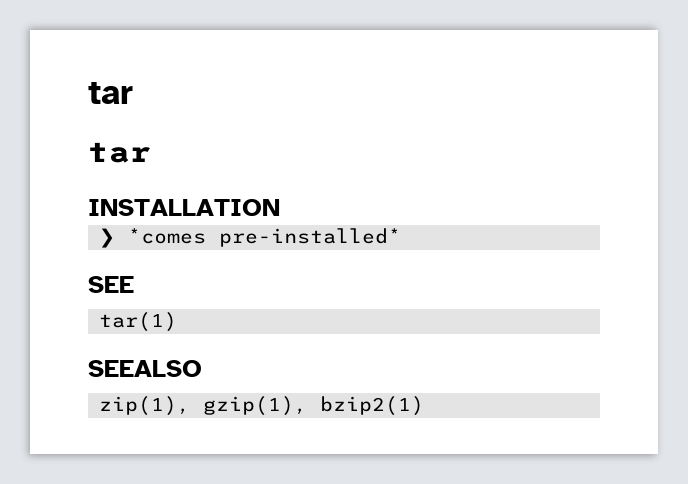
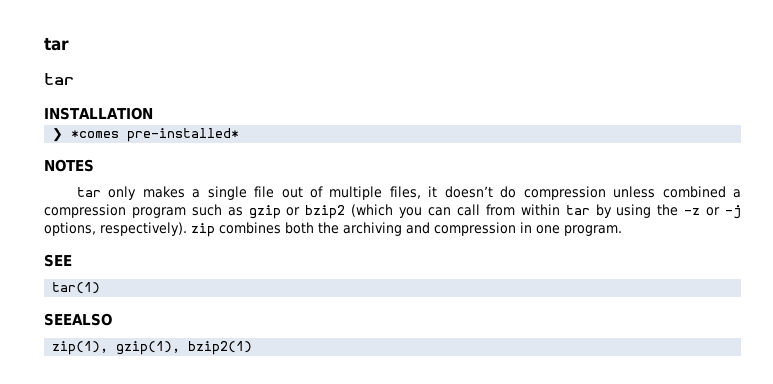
(402, 237) none -> [44,159,94,172] [76,186,741,200] [44,204,742,219] [44,222,622,237] // NOTES // tar only makes a single file out of multiple files, it doesn’t do compression unless combined a compression program such as gzip or bzip2 (which you can call from within tar by using the -z or -j options, respectively). zip combines both the archiving and compression in one program.

